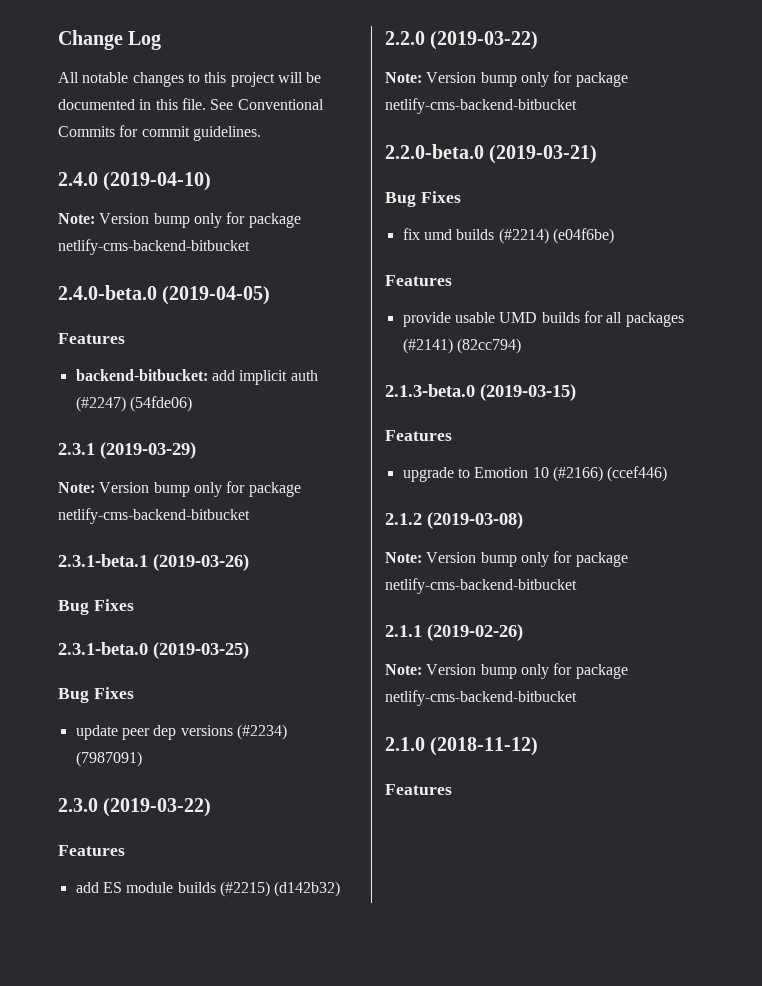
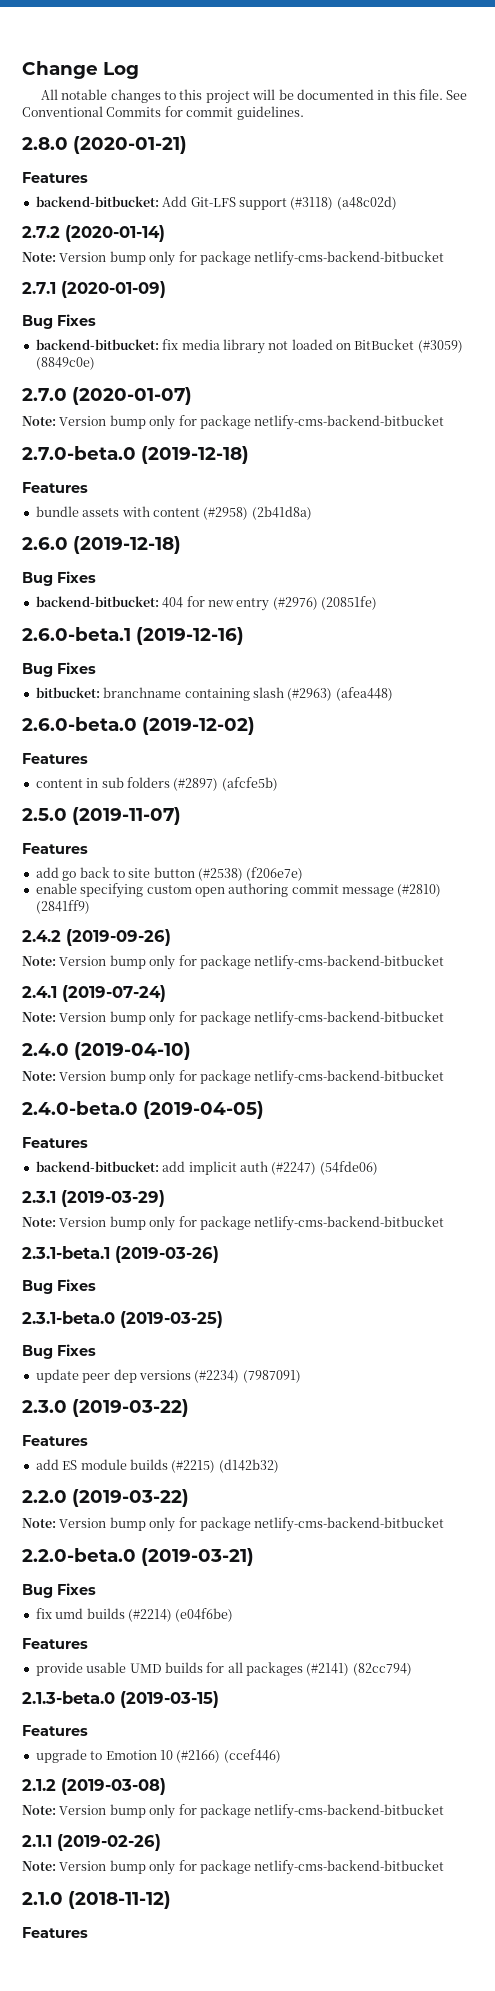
(261, 133) none -> [22,136,187,154] [22,172,88,183] [35,196,397,210] [22,225,165,242] [22,251,445,266] [22,281,166,298] [22,314,96,329] [35,339,463,354] [35,357,95,370] [22,387,192,405] [22,415,445,430] [22,446,249,464] [22,482,88,493] [35,506,312,520] [22,536,181,554] [22,571,96,586] [35,596,377,611] [22,627,244,645] [22,662,96,677] [35,687,393,701] [22,717,255,735] [22,753,88,764] [35,777,278,791] [22,807,181,825] [22,843,88,854] [35,867,304,881] [35,883,442,898] [35,900,90,914] [22,929,171,946] [22,955,445,970] [22,985,166,1002] [22,1011,445,1026] // 2.8.0 (2020-01-21) // Features // backend-bitbucket: Add Git-LFS support (#3118) (a48c02d) // 2.7.2 (2020-01-14) // Note: Version bump only for package netlify-cms-backend-bitbucket // 2.7.1 (2020-01-09) // Bug Fixes // backend-bitbucket: fix media library not loaded on BitBucket (#3059) (8849c0e) // 2.7.0 (2020-01-07) // Note: Version bump only for package netlify-cms-backend-bitbucket // 2.7.0-beta.0 (2019-12-18) // Features // bundle assets with content (#2958) (2b41d8a) // 2.6.0 (2019-12-18) // Bug Fixes // backend-bitbucket: 404 for new entry (#2976) (20851fe) // 2.6.0-beta.1 (2019-12-16) // Bug Fixes // bitbucket: branchname containing slash (#2963) (afea448) // 2.6.0-beta.0 (2019-12-02) // Features // content in sub folders (#2897) (afcfe5b) // 2.5.0 (2019-11-07) // Features // add go back to site button (#2538) (f206e7e) // enable specifying custom open authoring commit message (#2810) (2841ff9) // 2.4.2 (2019-09-26) // Note: Version bump only for package netlify-cms-backend-bitbucket // 2.4.1 (2019-07-24) // Note: Version bump only for package netlify-cms-backend-bitbucket

